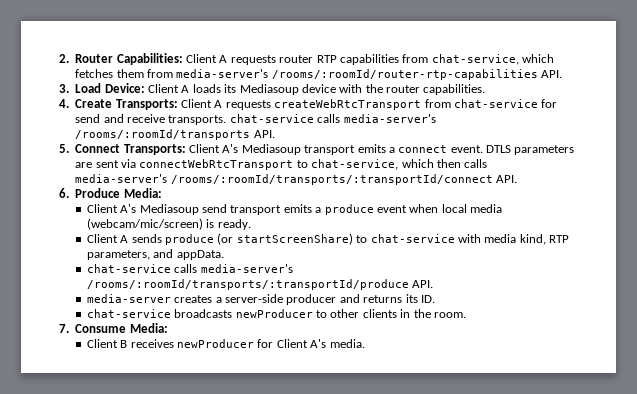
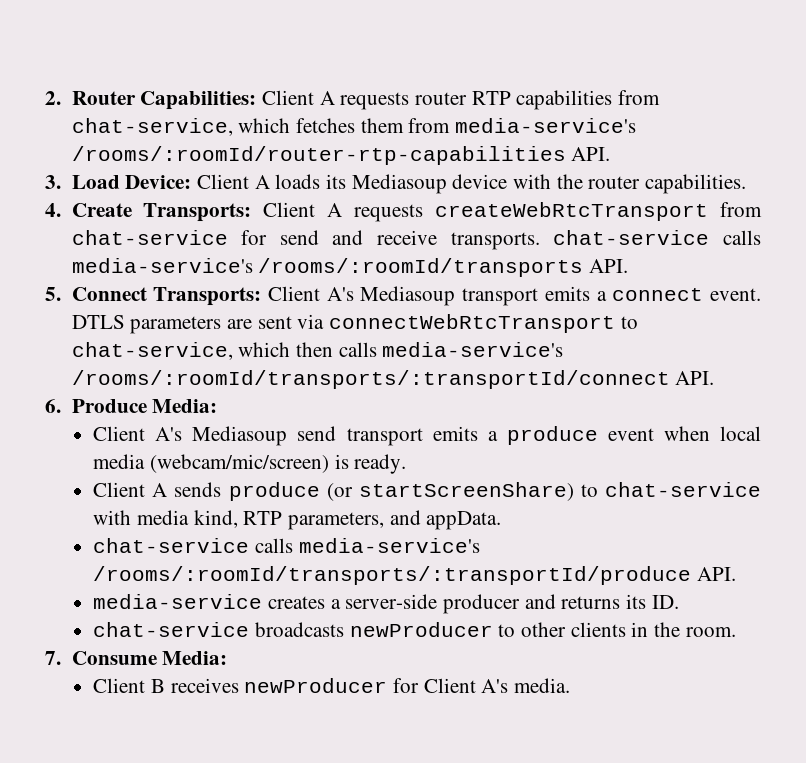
[176,69,269,78] media-server's -> [454,118,636,133] media-service's
[343,114,436,123] media-server's -> [71,258,253,273] media-service's
[75,174,168,183] media-server's -> [382,342,564,357] media-service's
[200,264,293,273] media-server's -> [298,538,480,553] media-service's
[86,294,171,303] media-server -> [93,594,263,609] media-service

